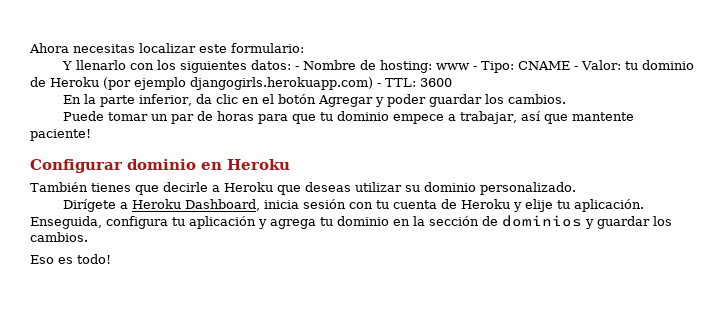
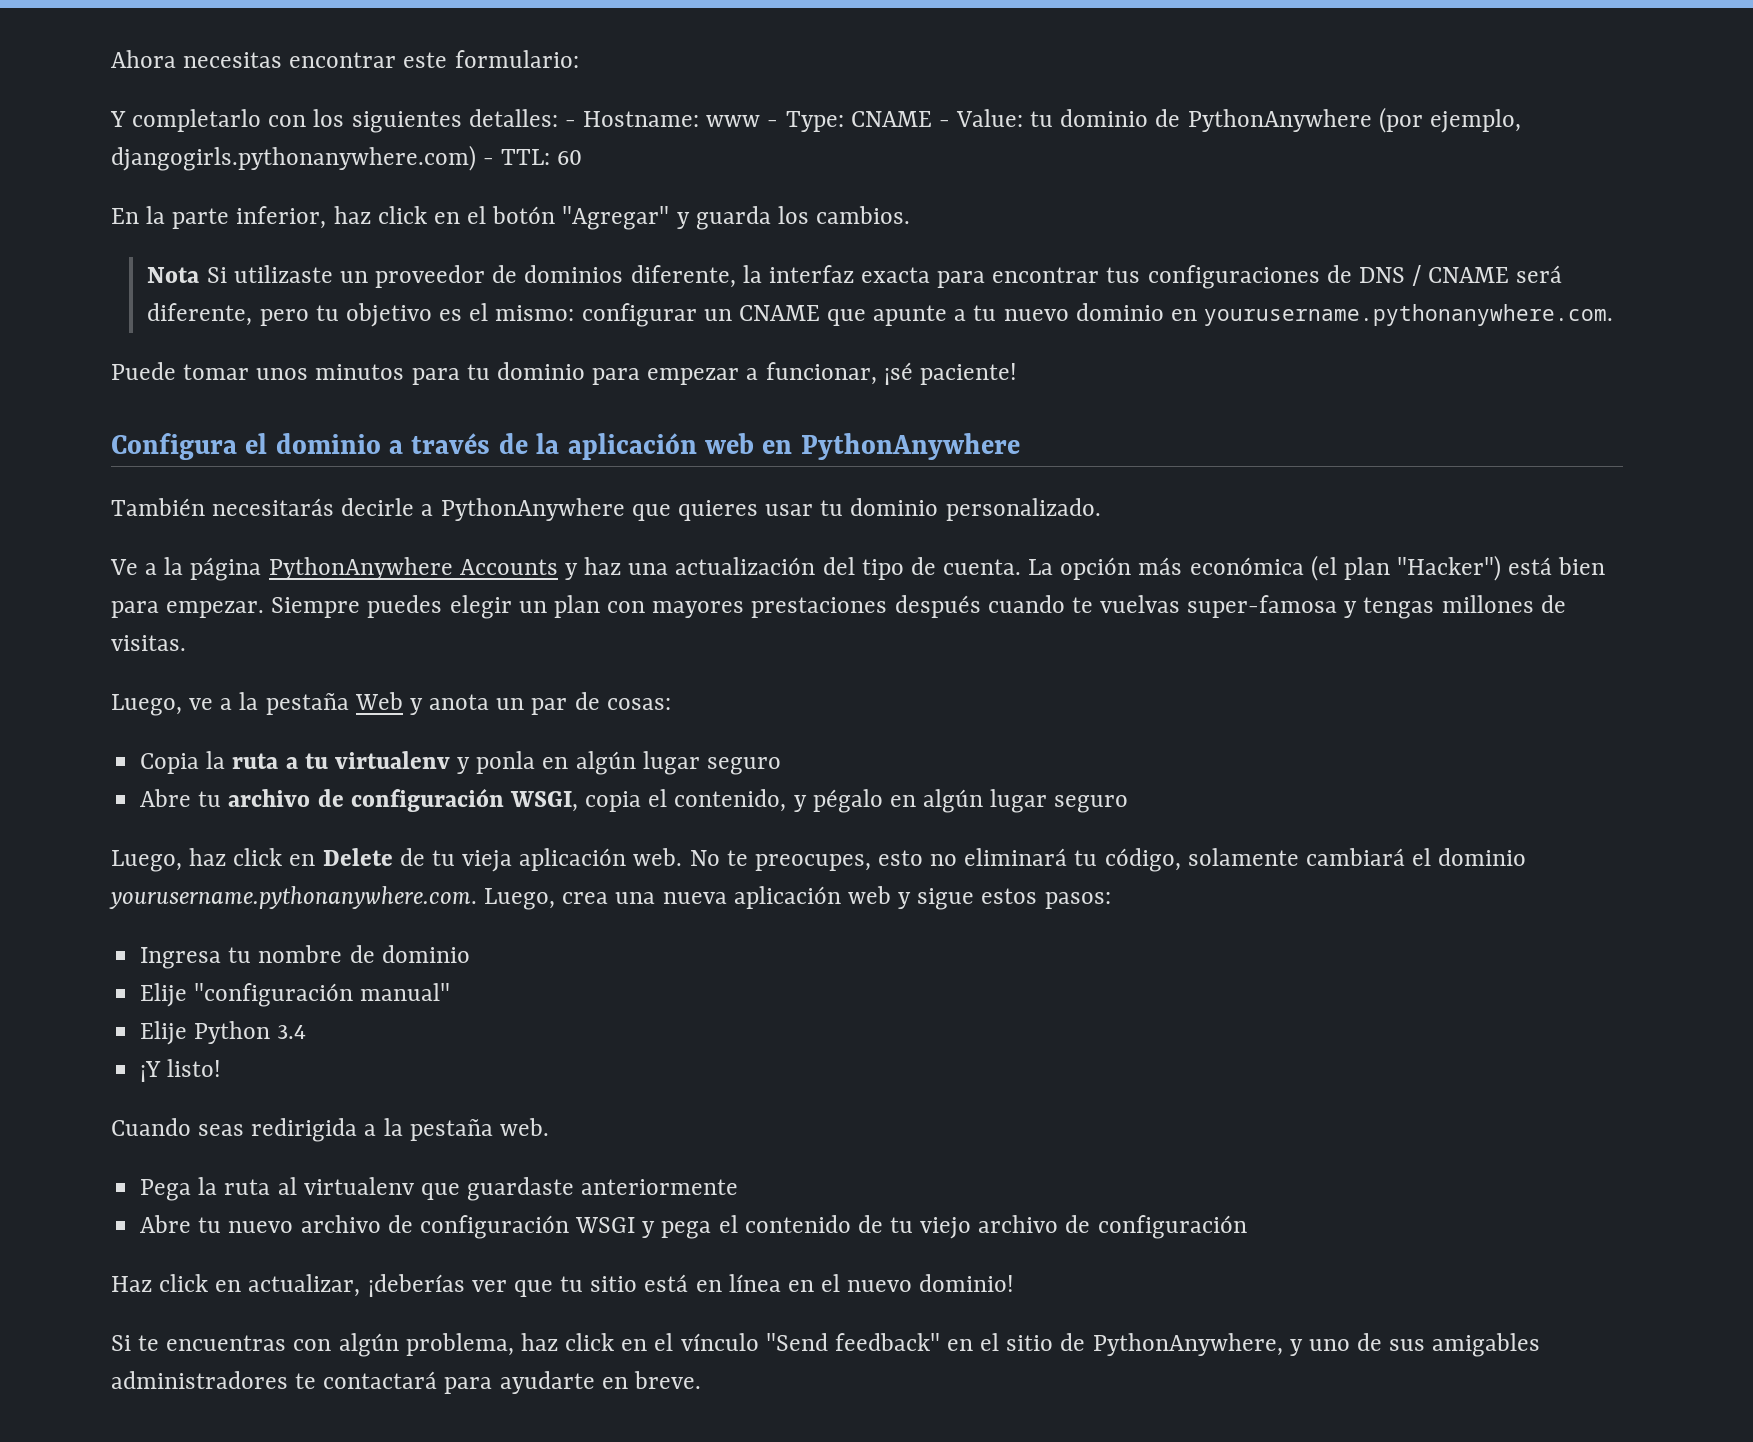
[139,43,196,53] localizar -> [289,52,397,68] encontrar
[76,60,127,70] llenarlo -> [132,109,262,132] completarlo
[251,60,433,73] datos: - Nombre de hosting: -> [468,109,700,127] detalles: - Hostname:
[481,61,515,73] Tipo: -> [785,111,844,132] Type:
[581,60,622,70] Valor: -> [956,109,1024,127] Value:
[50,77,373,90] Heroku (por ejemplo djangogirls.herokuapp.com) -> [1187,107,1521,133] [111,145,476,171] PythonAnywhere (por ejemplo, djangogirls.pythonanywhere.com)
[420,78,452,87] 3600 -> [557,150,583,165] 60
[196,94,239,104] da clic -> [333,206,427,224] haz click
[318,94,567,107] [63,111,635,124] [30,129,91,141] [30,159,290,173] [30,182,576,195] [63,199,645,212] [30,215,672,229] [30,232,88,242] [30,254,111,264] Agregar y poder guardar los cambios. // Puede tomar un par de horas para que tu dominio empece a trabajar, así que mantente paciente! // Configurar dominio en Heroku // También tienes que decirle a Heroku que deseas utilizar su dominio personalizado. // Dirígete a Heroku Dashboard, inicia sesión con tu cuenta de Heroku y elije tu aplicación. Enseguida, configura tu aplicación y agrega tu dominio en la sección de dominios y guardar los cambios. // Eso es todo! -> [562,206,911,230] [147,265,1563,289] [147,303,1614,327] [111,362,1017,385] [111,433,1020,460] [111,498,1101,521] [110,555,1606,581] [111,595,1566,619] [111,635,186,651] [111,692,671,716] [140,751,781,775] [140,788,1129,813] [111,848,1527,872] [109,886,1111,910] [140,945,470,969] [140,983,451,1007] [140,1021,307,1045] [140,1059,222,1082] [111,1118,549,1142] [140,1177,739,1201] [140,1215,1247,1239] [111,1274,1015,1297] [111,1333,1541,1357] [111,1371,701,1394] "Agregar" y guarda los cambios. // Nota Si utilizaste un proveedor de dominios diferente, la interfaz exacta para encontrar tus configuraciones de DNS / CNAME será diferente, pero tu objetivo es el mismo: configurar un CNAME que apunte a tu nuevo dominio en yourusername.pythonanywhere.com. // Puede tomar unos minutos para tu dominio para empezar a funcionar, ¡sé paciente! // Configura el dominio a través de la aplicación web en PythonAnywhere // También necesitarás decirle a PythonAnywhere que quieres usar tu dominio personalizado. // Ve a la página PythonAnywhere Accounts y haz una actualización del tipo de cuenta. La opción más económica (el plan "Hacker") está bien para empezar. Siempre puedes elegir un plan con mayores prestaciones después cuando te vuelvas super-famosa y tengas millones de visitas. // Luego, ve a la pestaña Web y anota un par de cosas: // Copia la ruta a tu virtualenv y ponla en algún lugar seguro // Abre tu archivo de configuración WSGI, copia el contenido, y pégalo en algún lugar seguro // Luego, haz click en Delete de tu vieja aplicación web. No te preocupes, esto no eliminará tu código, solamente cambiará el dominio yourusername.pythonanywhere.com. Luego, crea una nueva aplicación web y sigue estos pasos: // Ingresa tu nombre de dominio // Elije "configuración manual" // Elije Python 3.4 // ¡Y listo! // Cuando seas redirigida a la pestaña web. // Pega la ruta al virtualenv que guardaste anteriormente // Abre tu nuevo archivo de configuración WSGI y pega el contenido de tu viejo archivo de configuración // Haz click en actualizar, ¡deberías ver que tu sitio está en línea en el nuevo dominio! // Si te encuentras con algún problema, haz click en el vínculo "Send feedback" en el sitio de PythonAnywhere, y uno de sus amigables administradores te contactará para ayudarte en breve.

